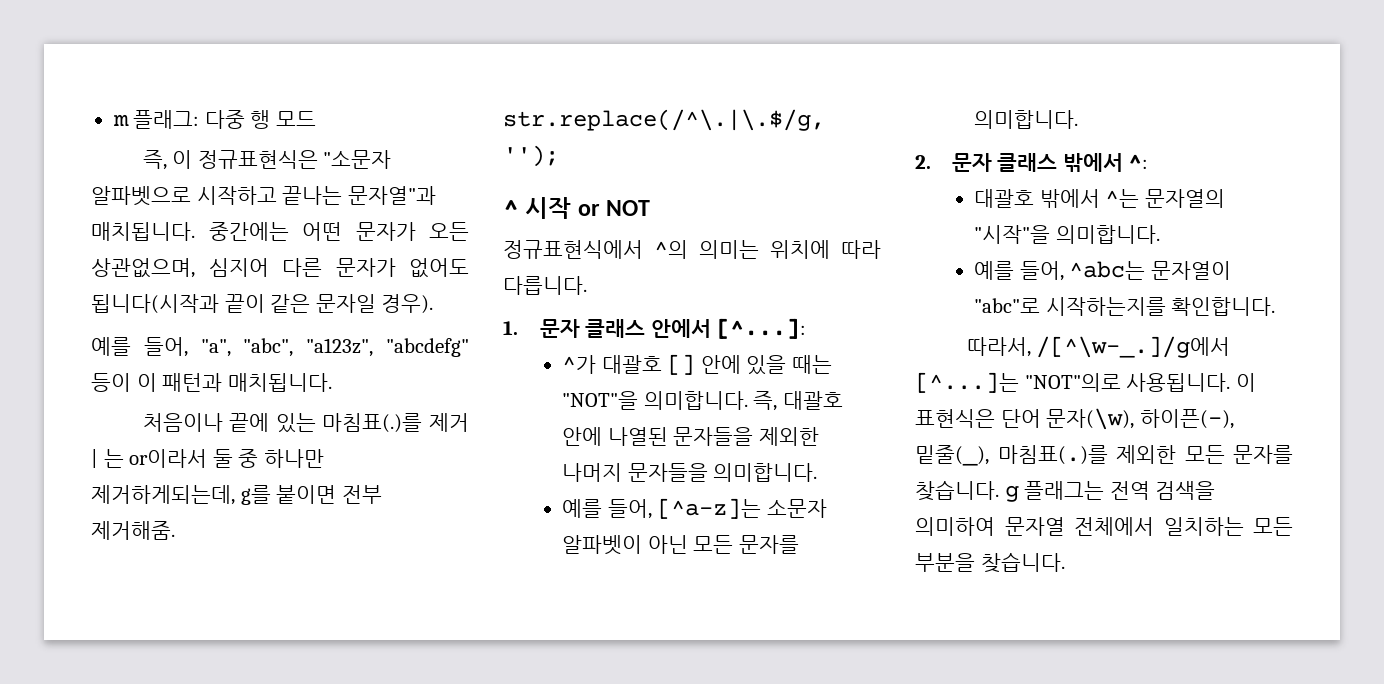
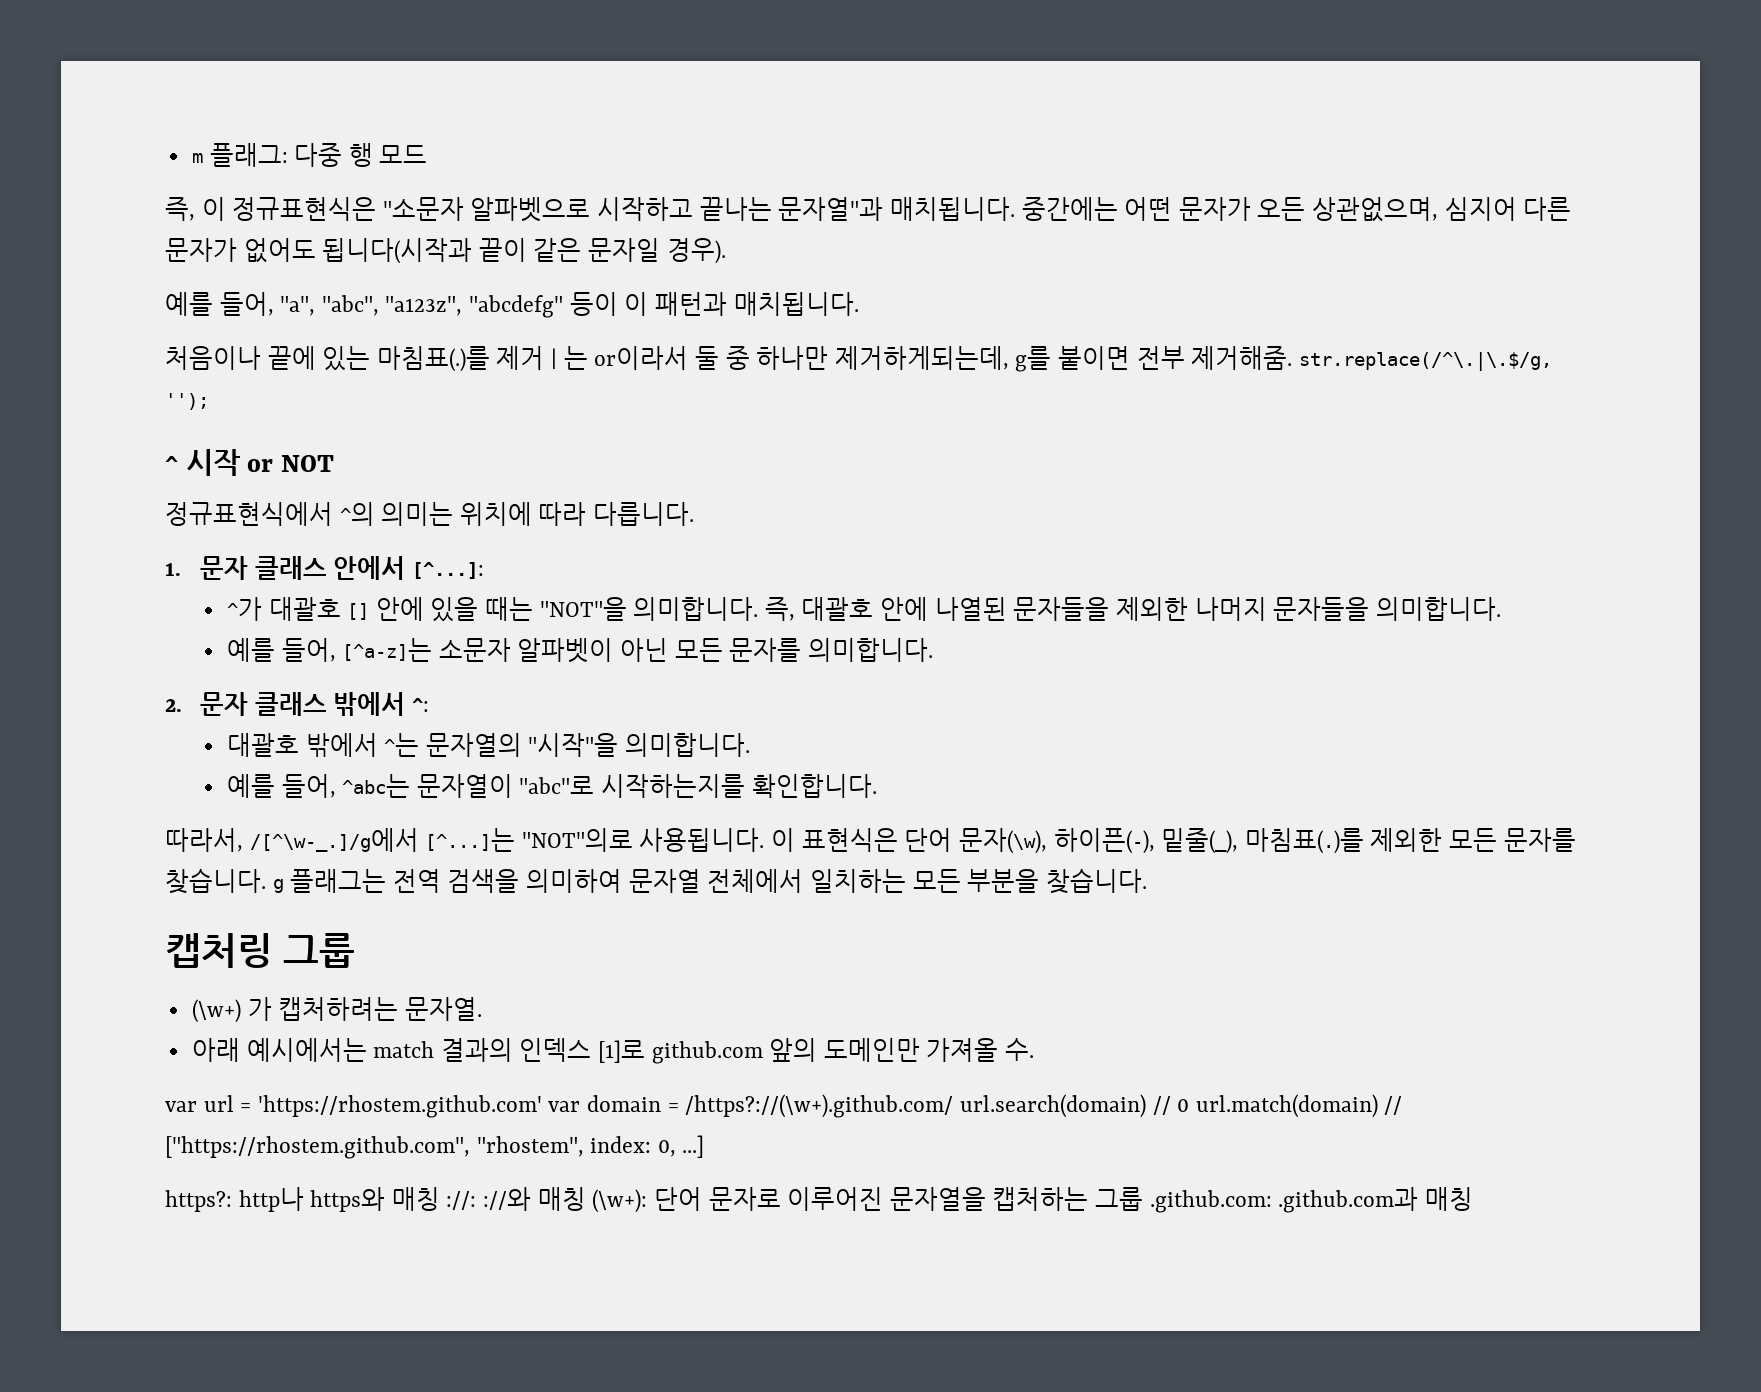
(1065, 562) none -> [165,933,356,968] [191,997,482,1023] [191,1038,1035,1064] [165,1094,1403,1118] [165,1135,705,1159] [165,1187,1473,1213] // 캡처링 그룹 // (\w+) 가 캡처하려는 문자열. // 아래 예시에서는 match 결과의 인덱스 [1]로 github.com 앞의 도메인만 가져올 수. // var url = 'https://rhostem.github.com' var domain = /https?://(\w+).github.com/ url.search(domain) // 0 url.match(domain) // ["https://rhostem.github.com", "rhostem", index: 0, ...] // https?: http나 https와 매칭 ://: ://와 매칭 (\w+): 단어 문자로 이루어진 문자열을 캡처하는 그룹 .github.com: .github.com과 매칭

